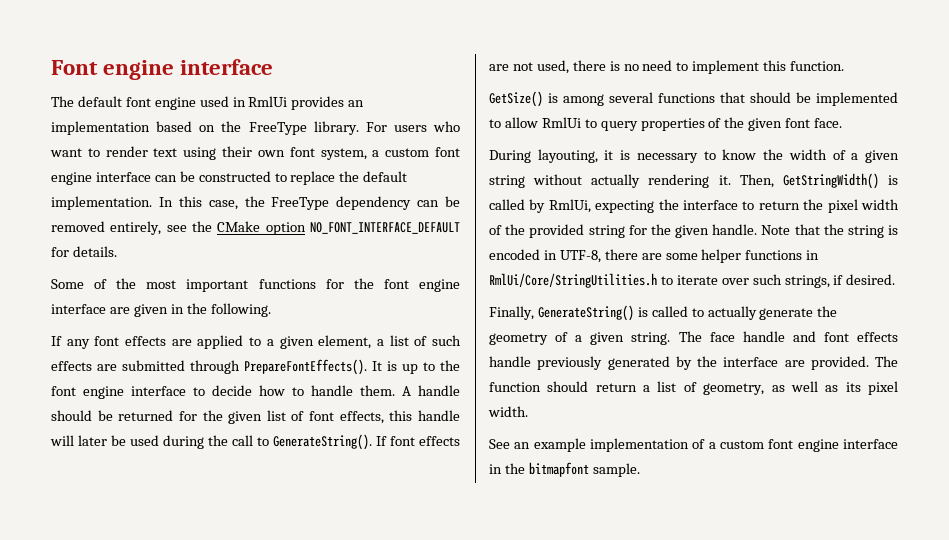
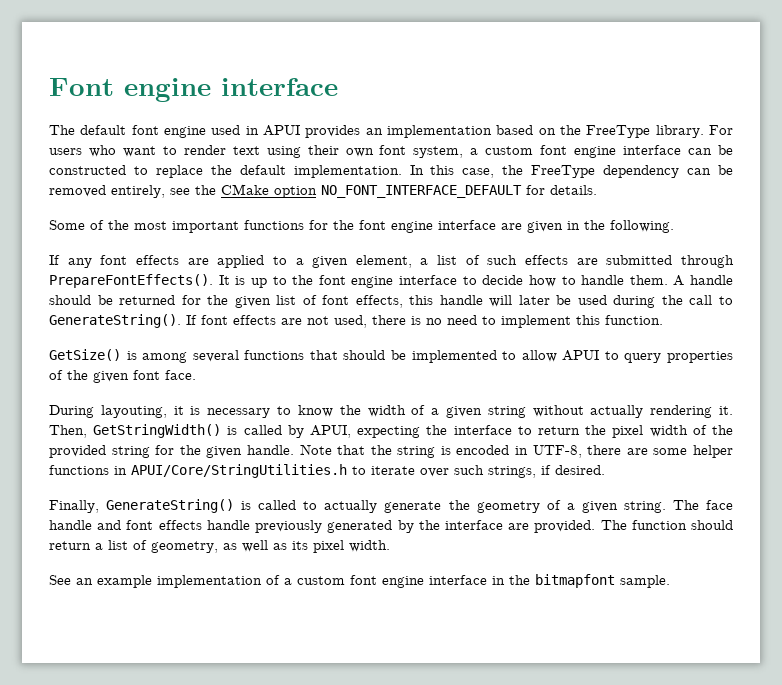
[248,96,288,107] RmlUi -> [263,125,300,136] APUI
[541,117,581,128] RmlUi -> [562,350,600,361] APUI
[548,199,591,213] RmlUi, -> [309,425,351,438] APUI,
[489,273,657,288] RmlUi/Core/StringUtilities.h -> [131,464,347,478] APUI/Core/StringUtilities.h

